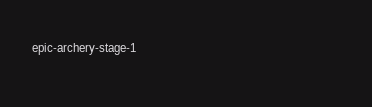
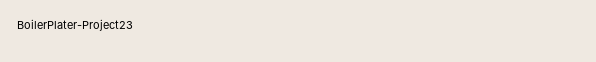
[32,43,136,55] epic-archery-stage-1 -> [17,19,133,31] BoilerPlater-Project23

